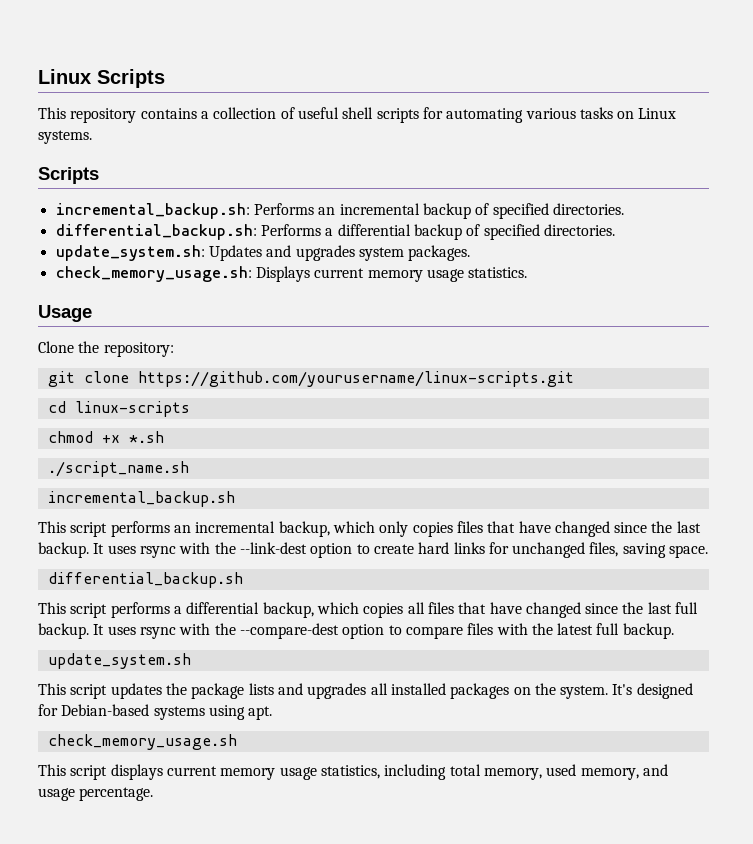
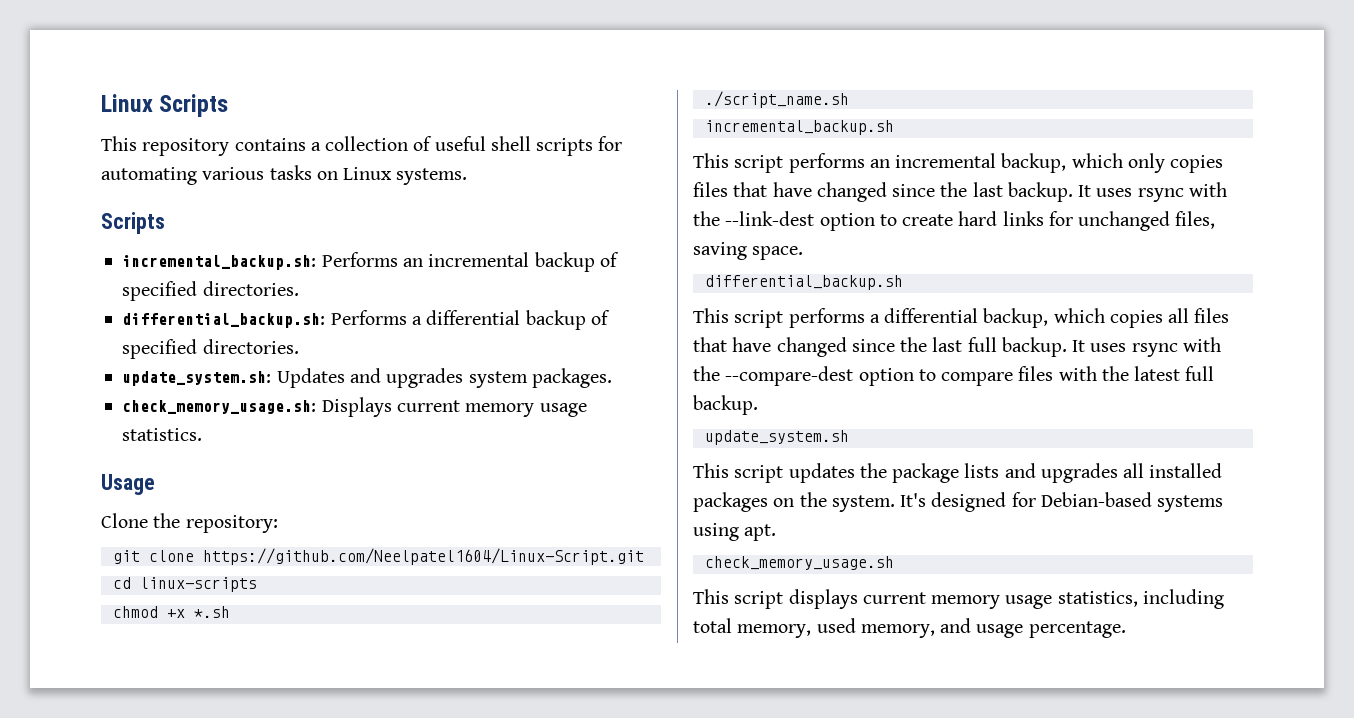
[137,371,574,387] https://github.com/yourusername/linux-scripts.git -> [202,548,644,565] https://github.com/Neelpatel1604/Linux-Script.git

